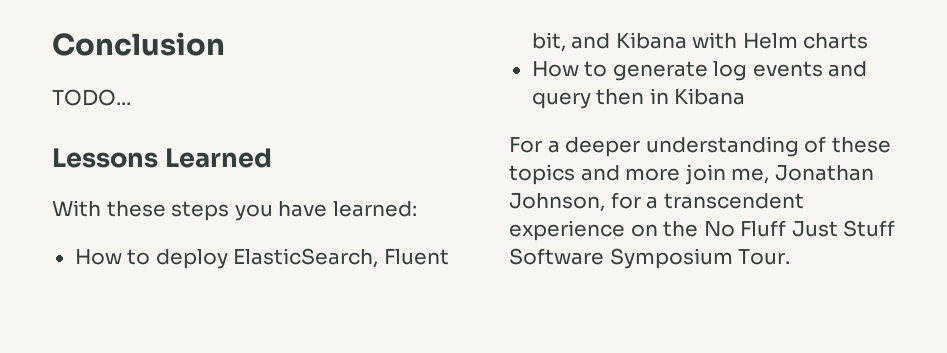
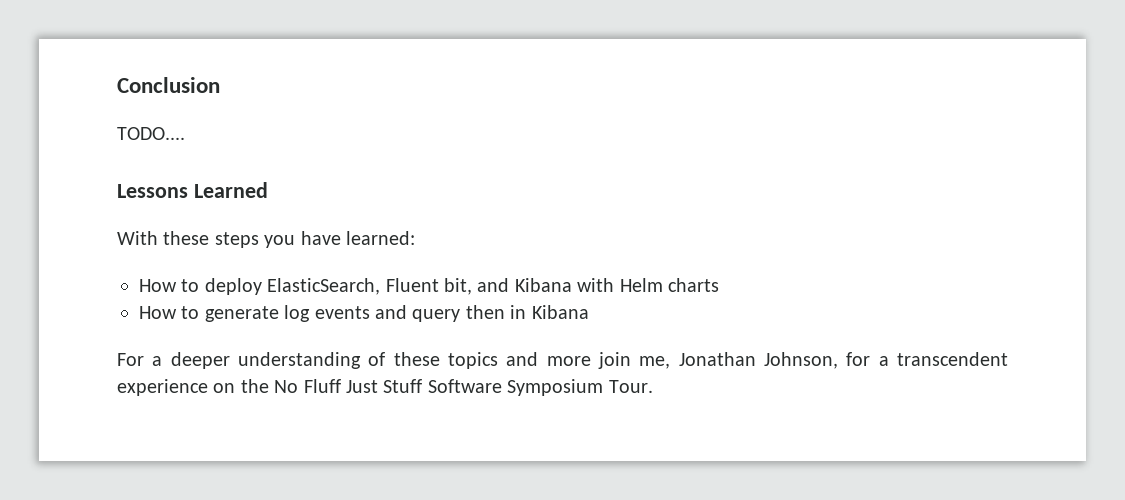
[52,89,131,106] TODO... -> [117,127,185,140] TODO....

